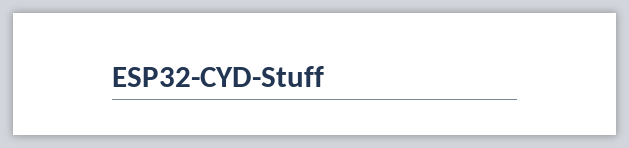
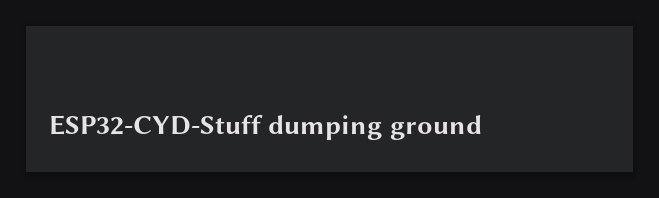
(324, 76) none -> [268,115,482,140] dumping ground

